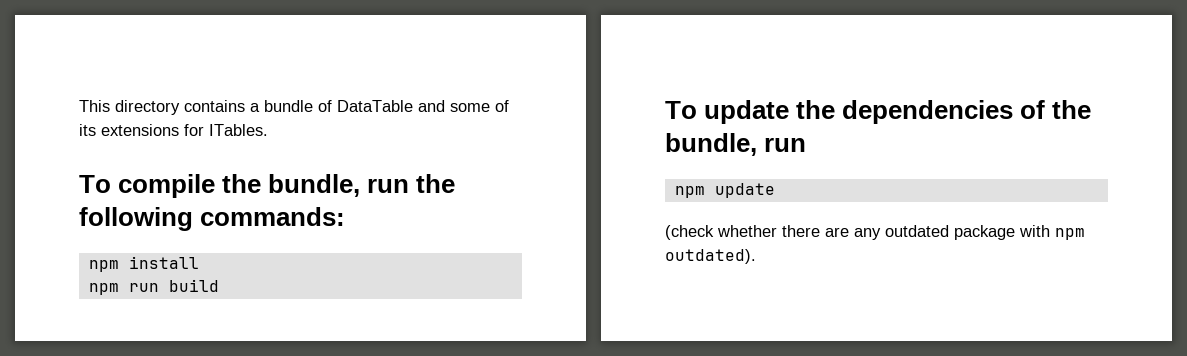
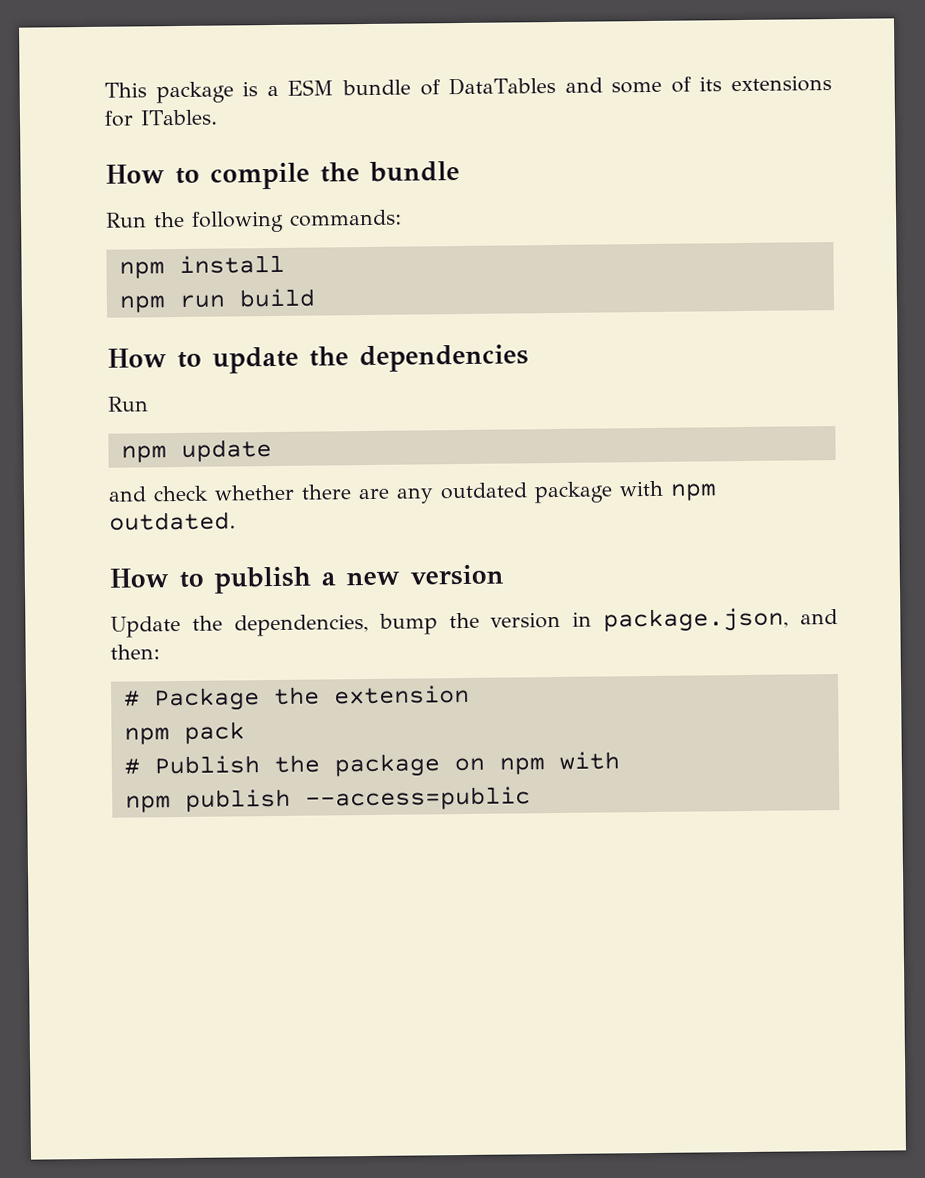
[115,100,260,115] directory contains a -> [155,79,335,104] package is a ESM
[337,100,413,112] DataTable -> [448,76,557,96] DataTables
[79,174,410,198] To compile the bundle, run -> [105,161,460,190] [105,212,147,228] How to compile the bundle // Run
[665,101,697,119] To -> [107,348,202,369] How to
[1020,100,1092,119] [665,133,807,156] of the bundle, run -> [107,396,149,412] // Run
[665,225,714,240] (check -> [108,485,209,502] and check
[665,249,756,264] outdated). -> [109,511,236,531] [109,564,504,594] [110,607,838,638] [110,644,160,660] [123,684,470,712] [123,721,245,745] [123,751,620,778] [124,786,531,813] outdated. // How to publish a new version // Update the dependencies, bump the version in package.json, and then: // # Package the extension // npm pack // # Publish the package on npm with // npm publish --access=public

